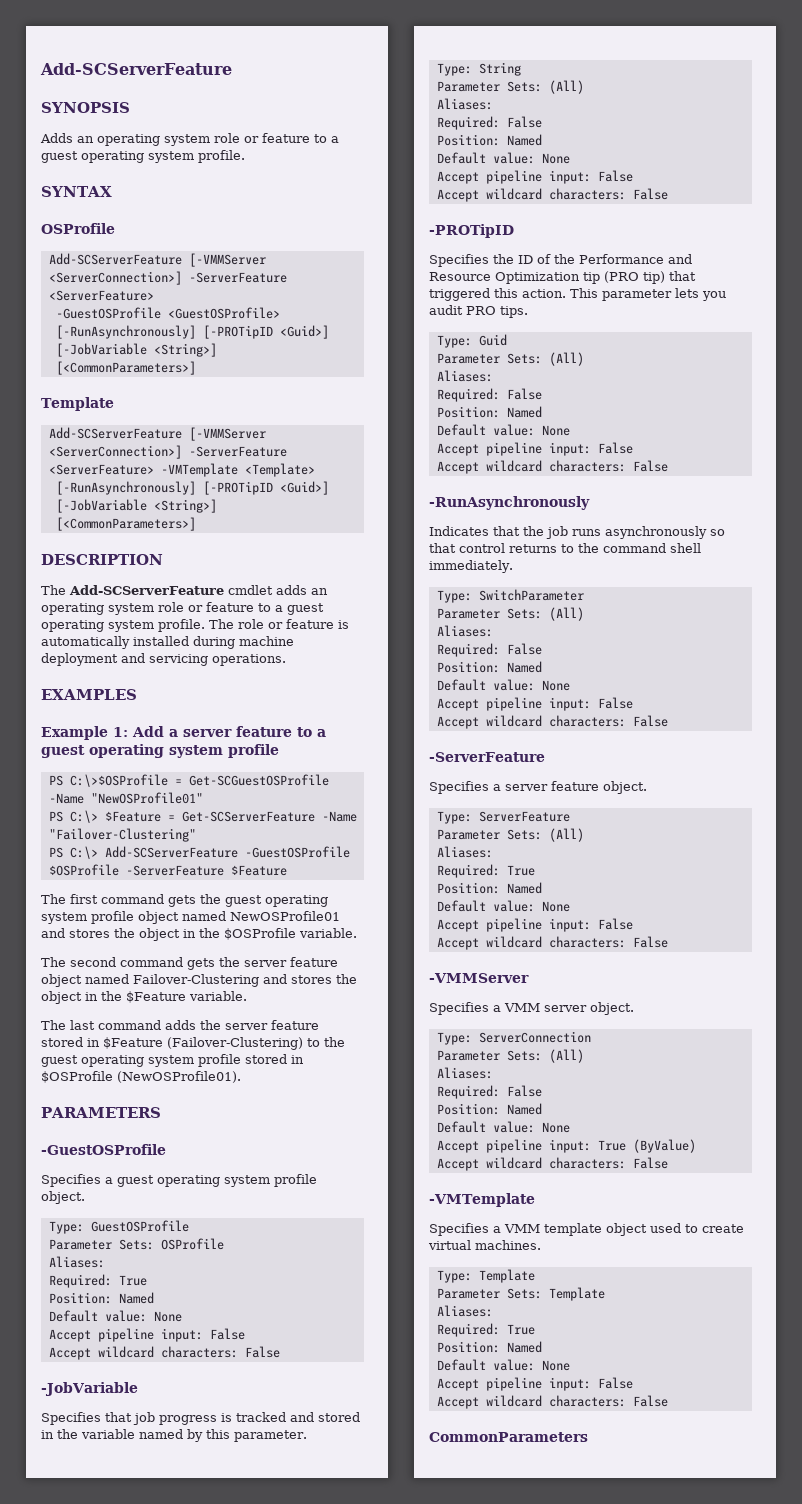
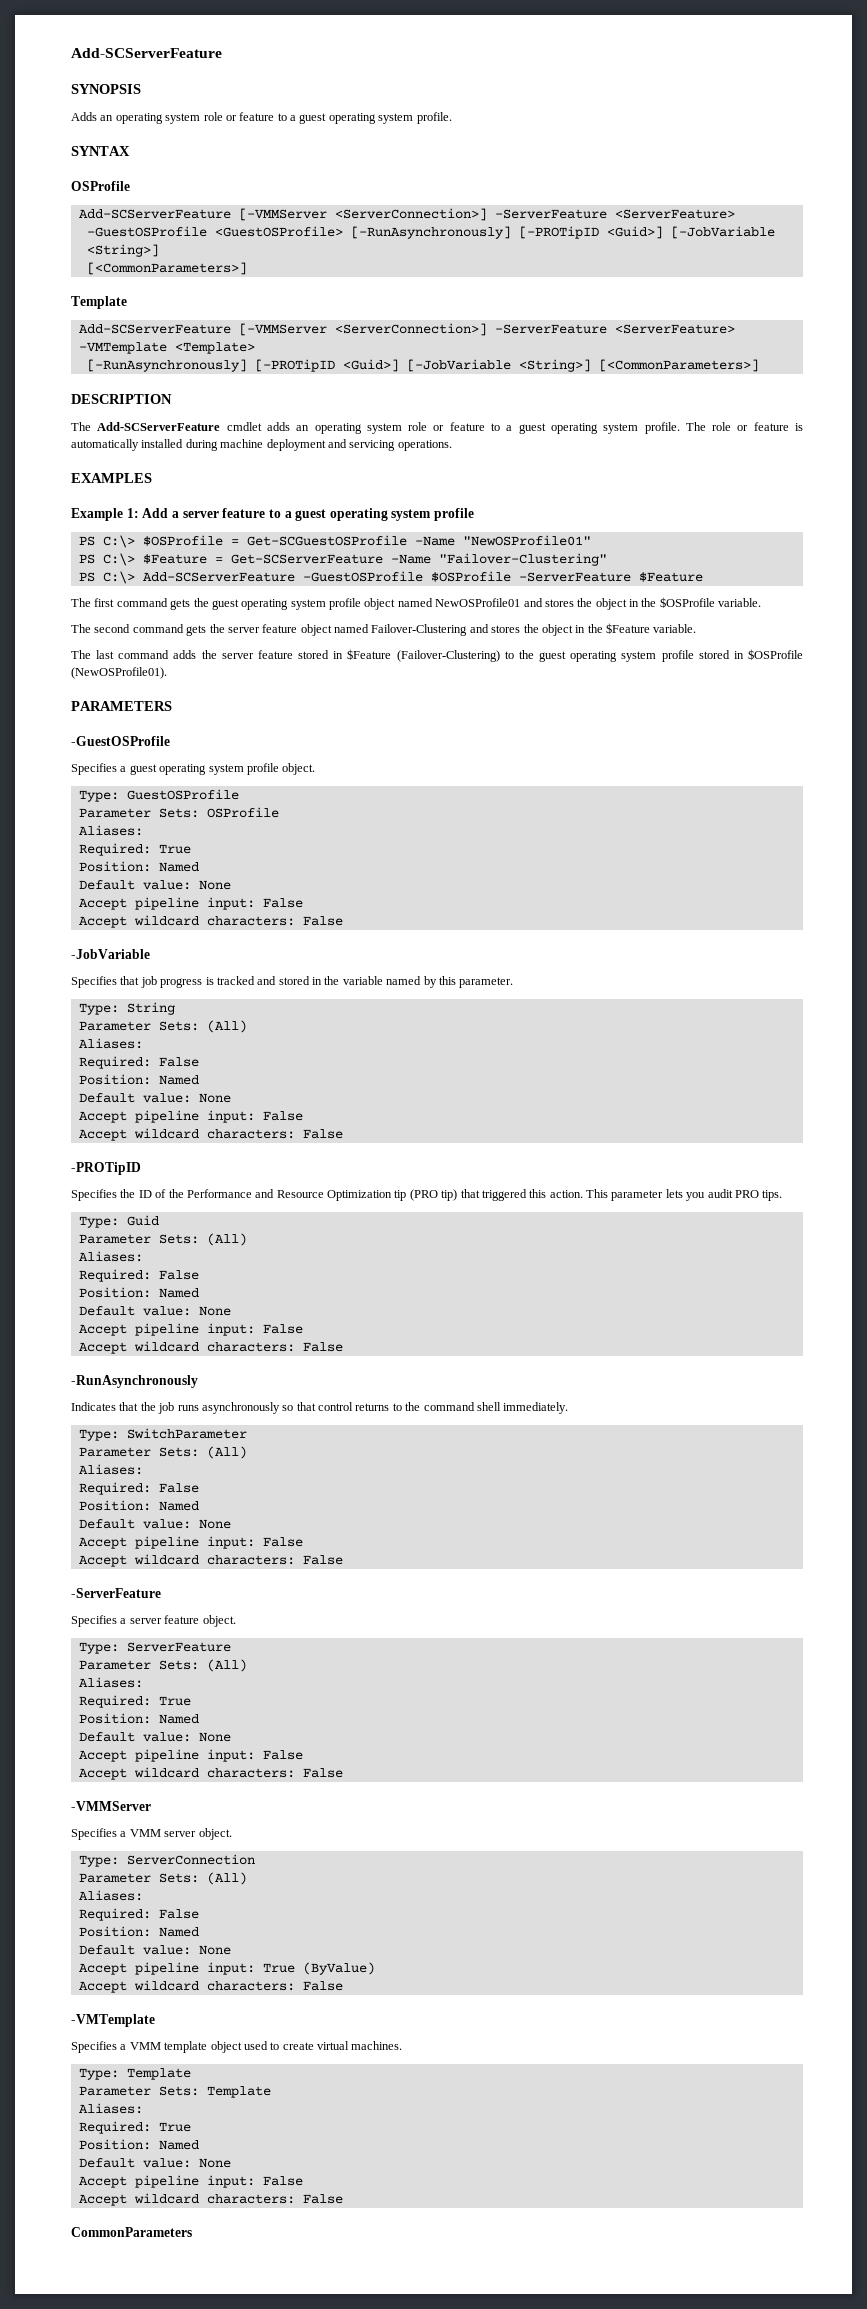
[69,774,168,787] C:\>$OSProfile -> [102,535,223,548] C:\> $OSProfile

